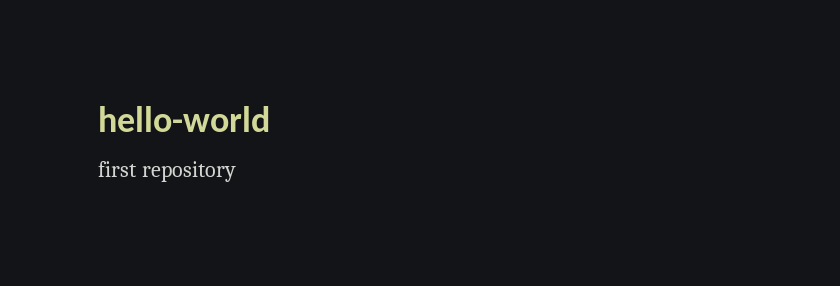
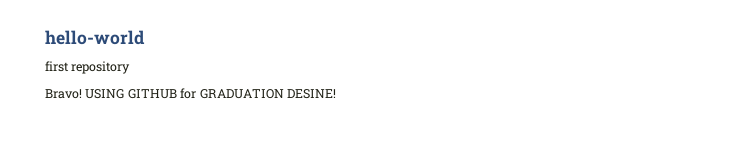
(236, 171) none -> [45,88,336,99] // Bravo! USING GITHUB for GRADUATION DESINE!

